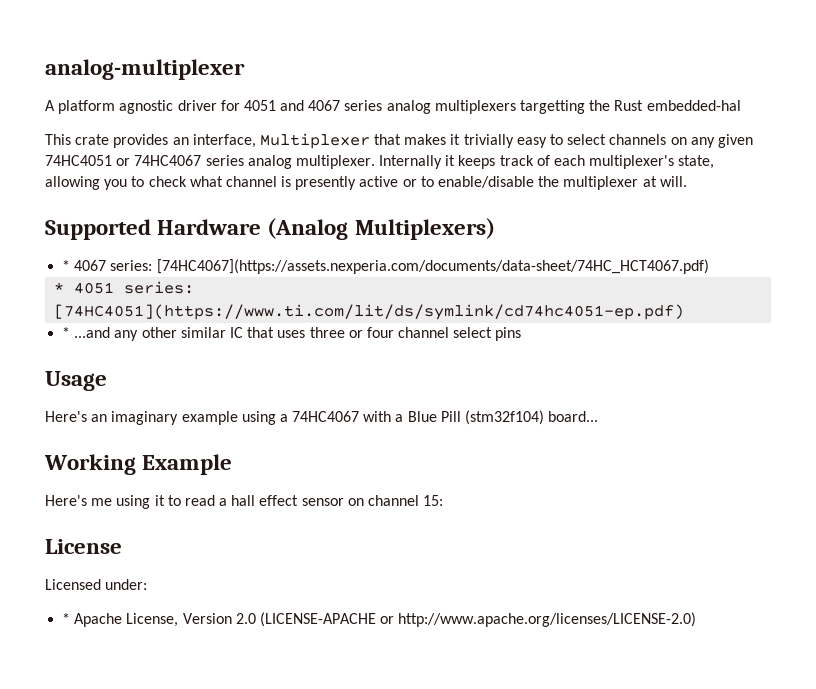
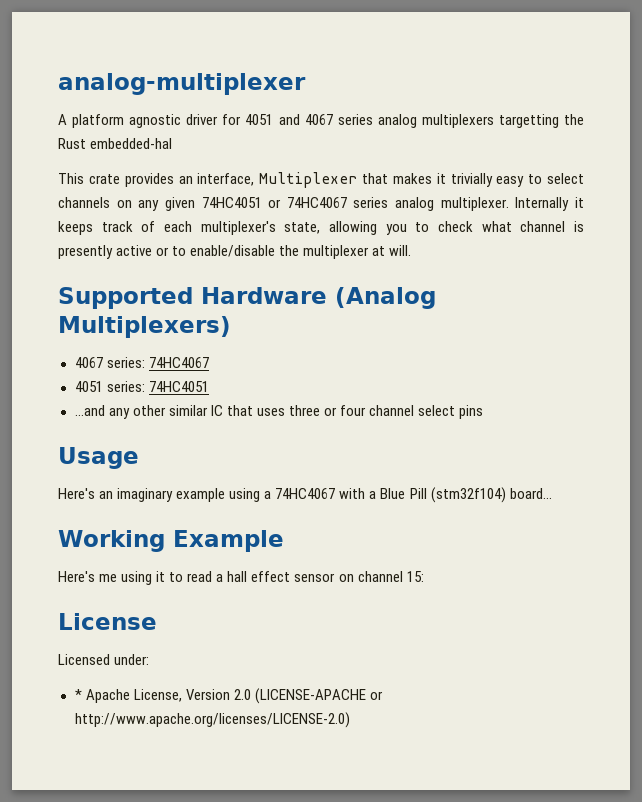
[62,260,71,271] * -> (231, 327) none
[156,259,709,274] [54,281,195,294] [54,304,685,320] [62,327,71,338] [74HC4067](https://assets.nexperia.com/documents/data-sheet/74HC_HCT4067.pdf) // * 4051 series: [74HC4051](https://www.ti.com/lit/ds/symlink/cd74hc4051-ep.pdf) // * -> [148,357,209,368] [74,381,209,392] 74HC4067 // 4051 series: 74HC4051 //

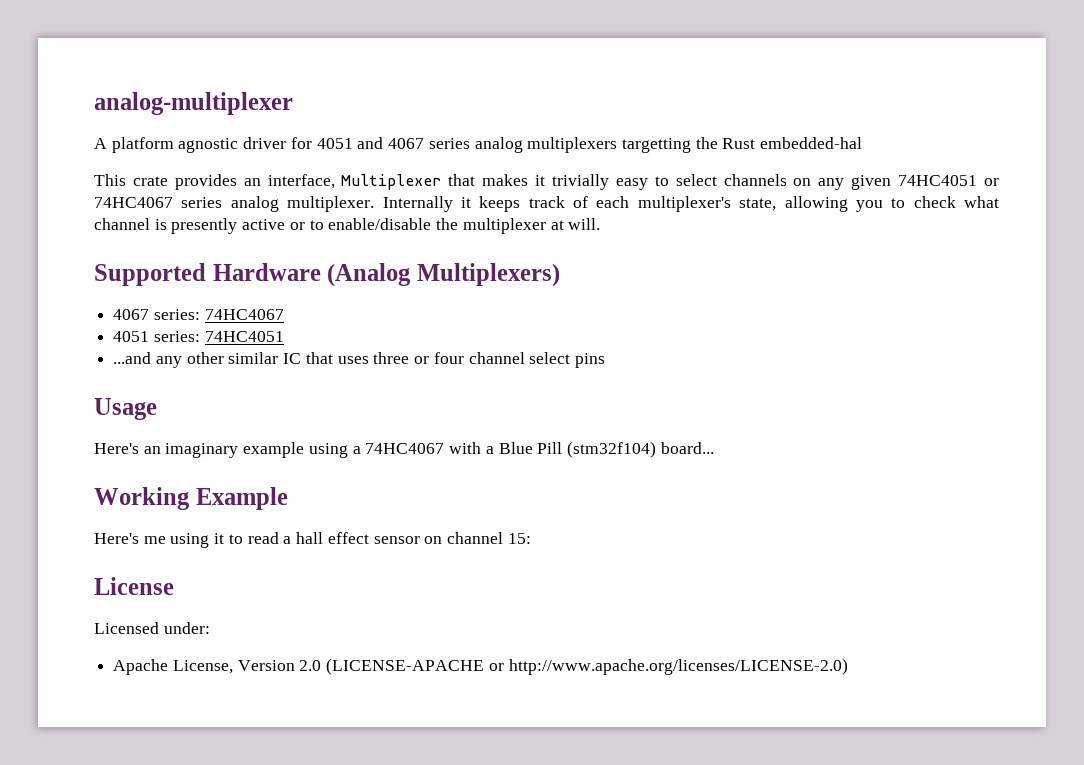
[74,689,82,700] * -> (210, 628) none

